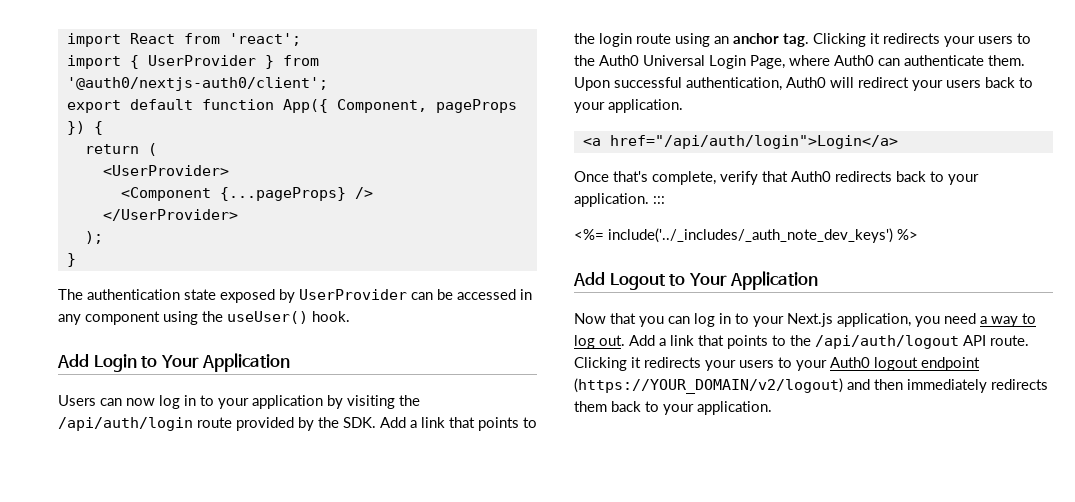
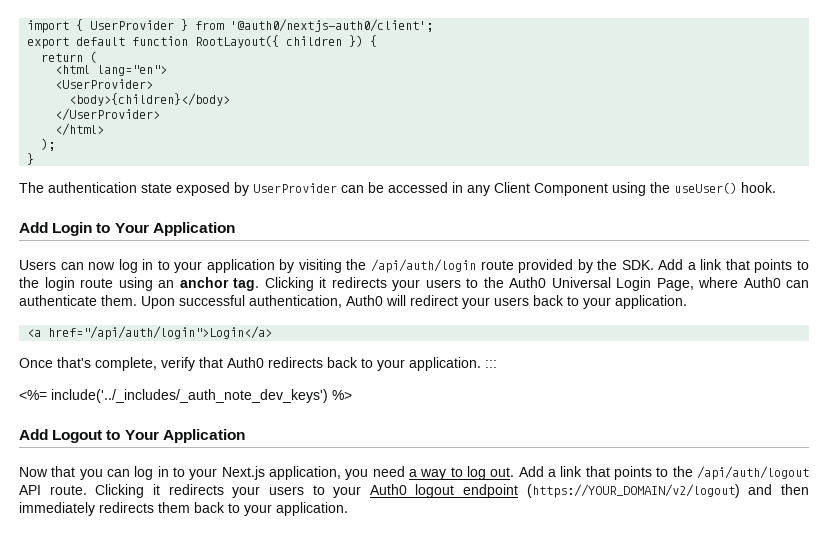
[66,33,301,47] [66,55,121,69] import React from 'react'; // import -> [27,20,70,33] import
[282,99,517,113] App({ Component, pageProps -> [195,35,343,48] RootLayout({ children
(157, 149) none -> [55,65,168,76] // <html lang="en">
[120,187,373,201] <Component {...pageProps} /> -> [69,93,231,106] <body>{children}</body>
(238, 215) none -> [55,123,105,136] // </html>
[85,311,160,325] component -> [494,182,608,196] Client Component

